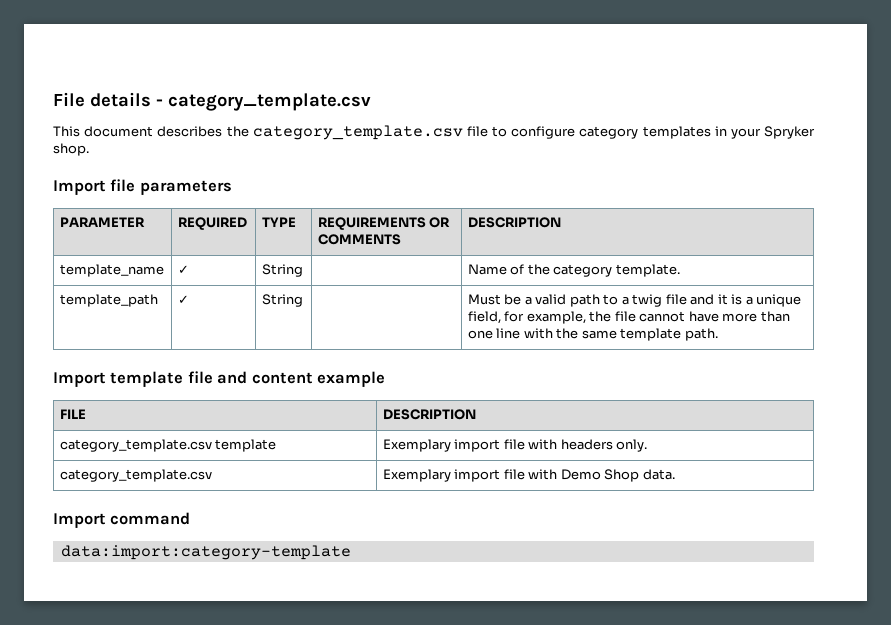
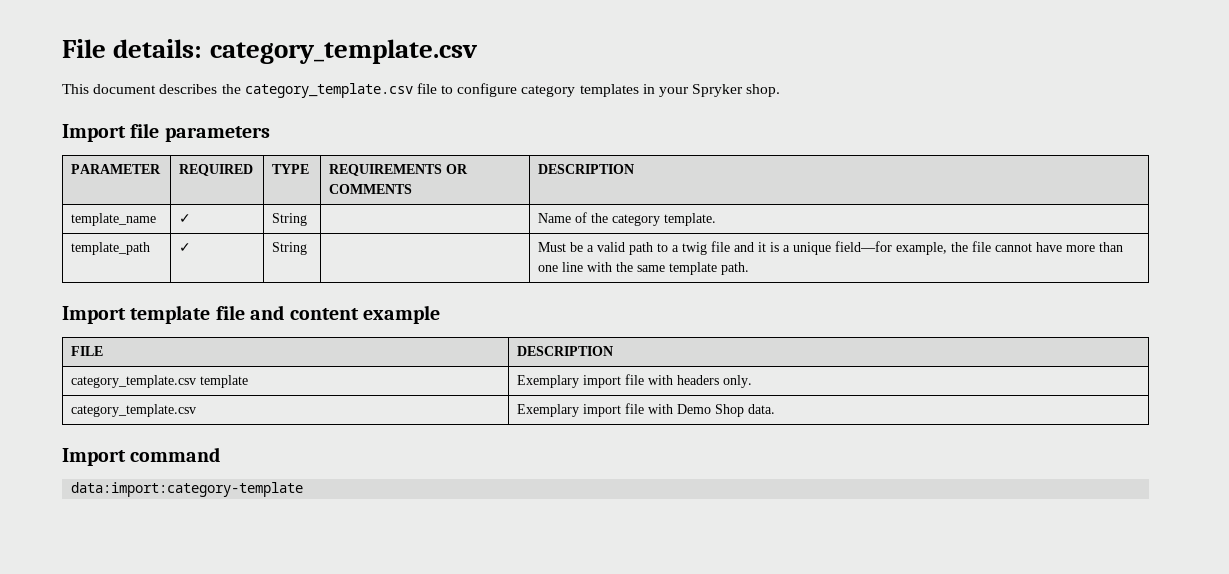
[90,92,163,107] details - -> [113,39,203,58] details:
[467,311,525,324] field, for -> [835,241,893,252] field—for

